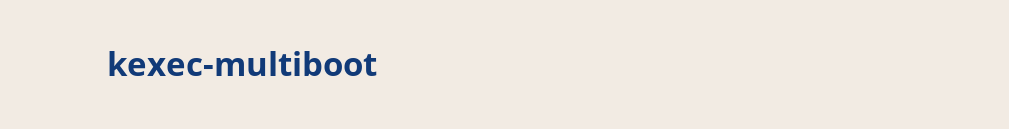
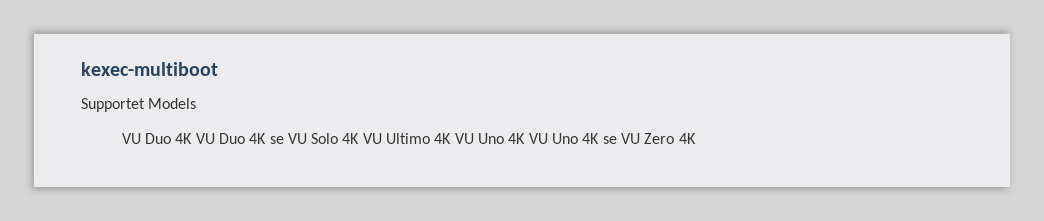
(377, 63) none -> [81,98,197,112] [121,133,696,144] // Supportet Models // VU Duo 4K VU Duo 4K se VU Solo 4K VU Ultimo 4K VU Uno 4K VU Uno 4K se VU Zero 4K

